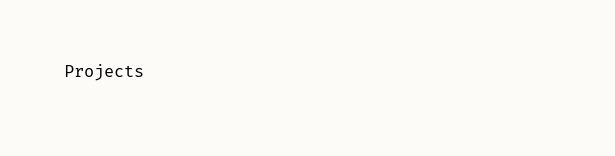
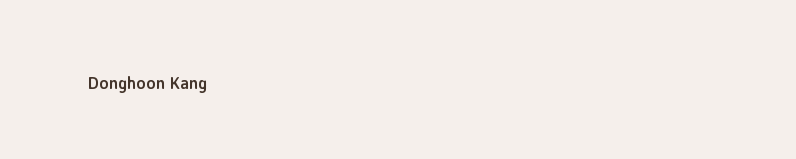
[64,64,144,81] Projects -> [88,76,207,93] Donghoon Kang

